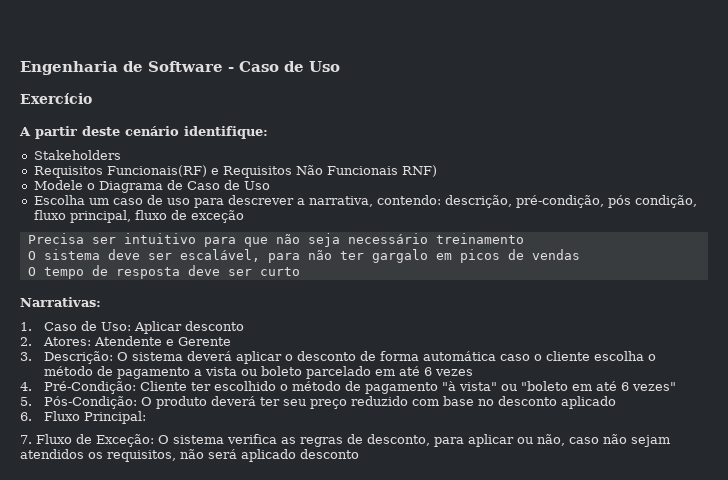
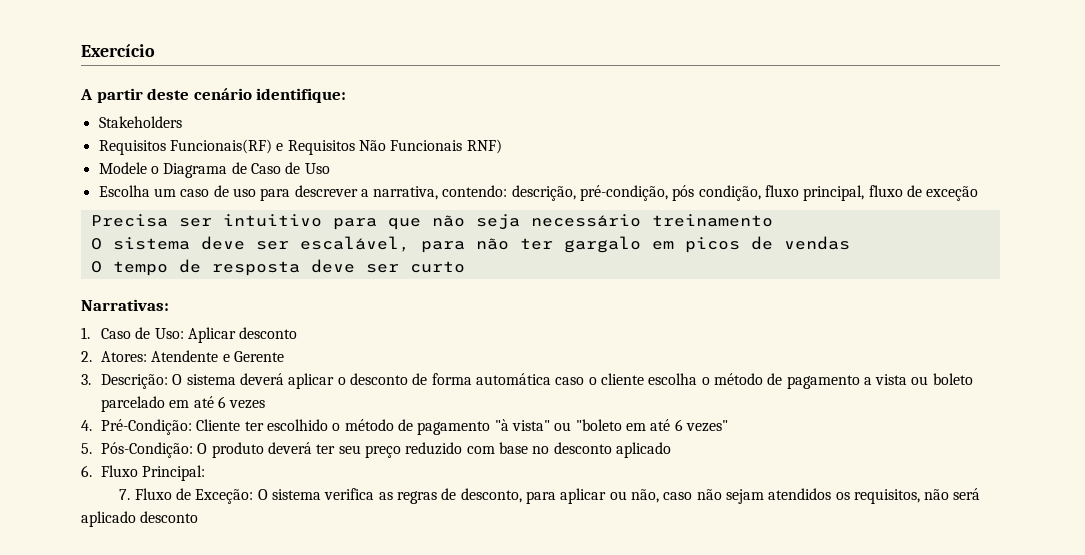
[20,61,340,75] Engenharia de Software - Caso de Uso // -> (81, 50) none

